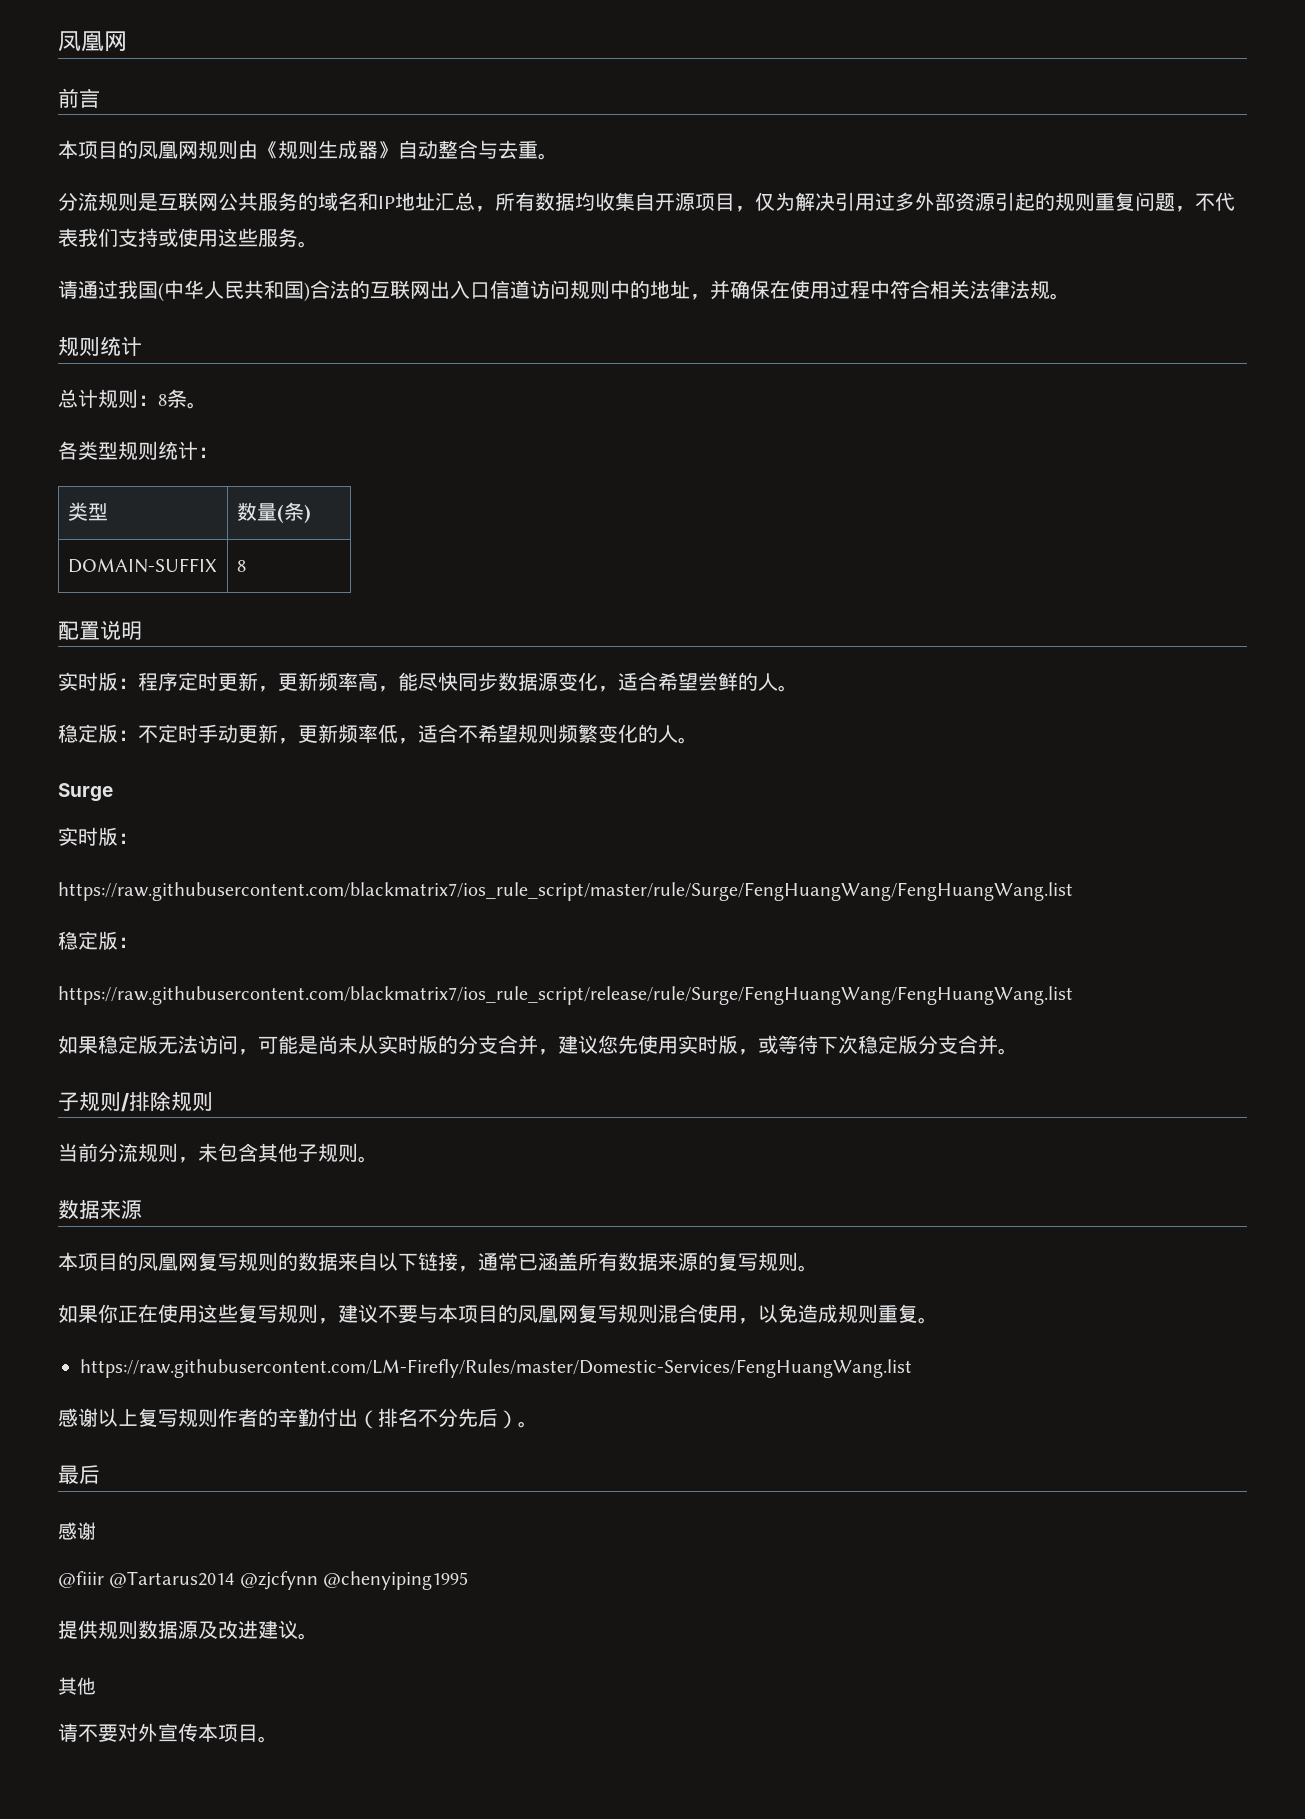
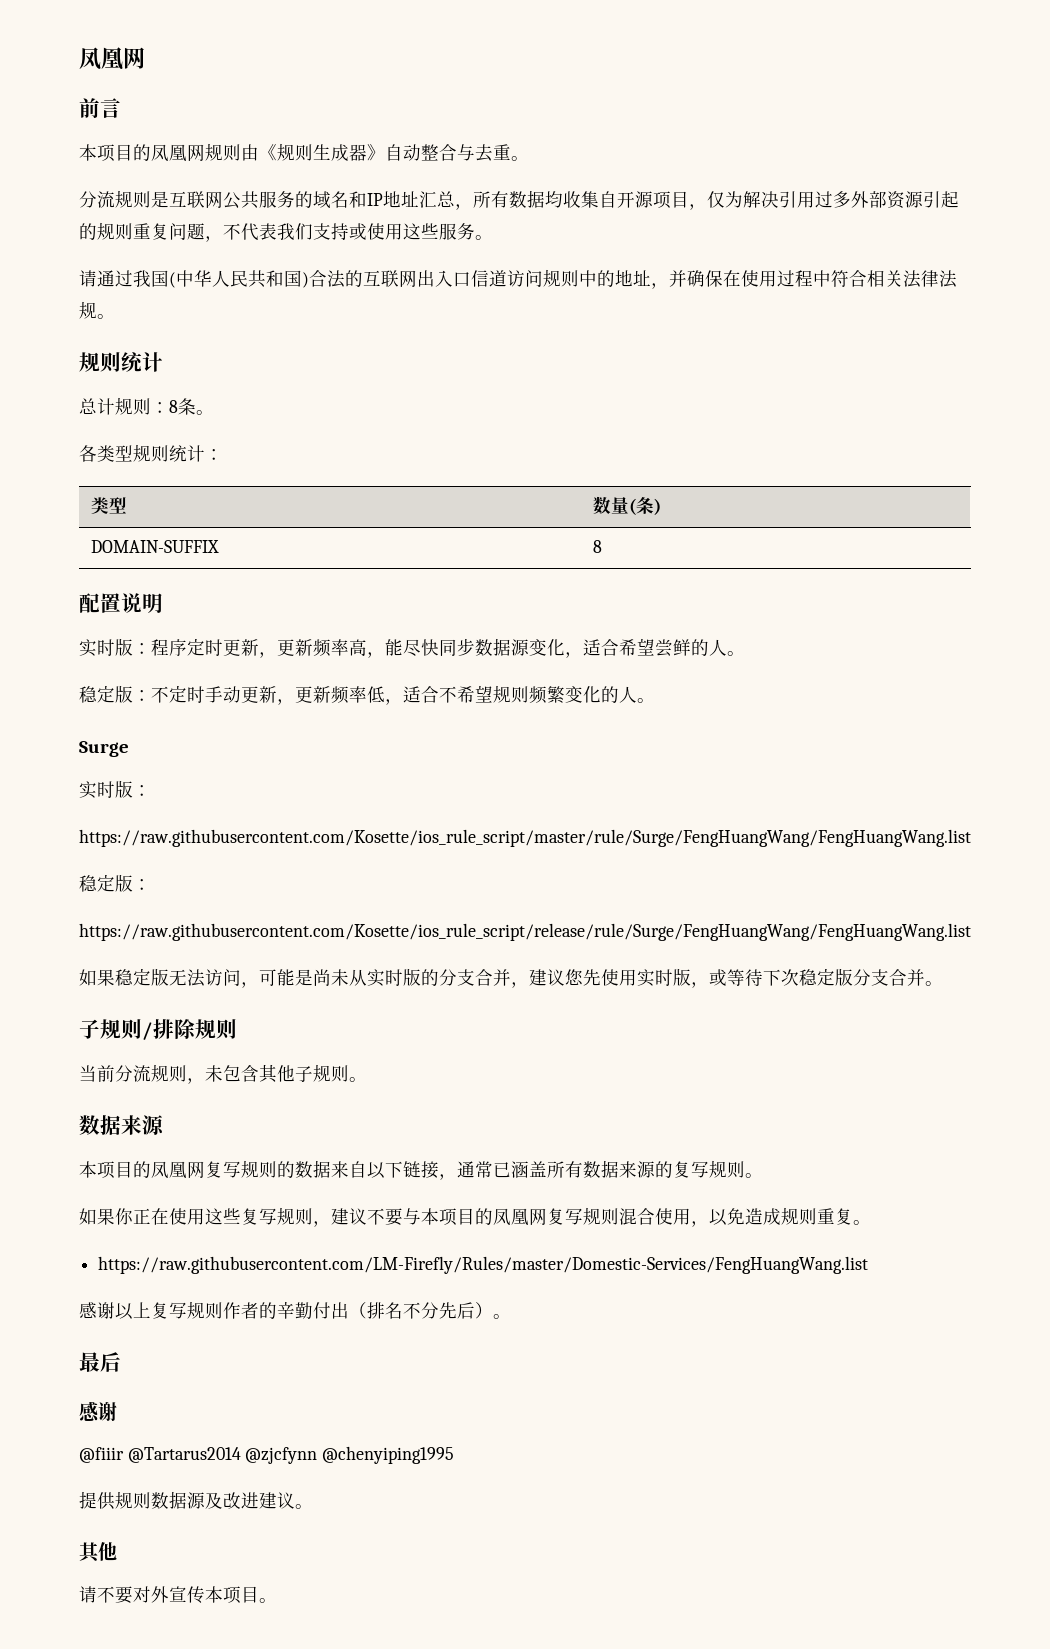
[58,882,1073,901] https://raw.githubusercontent.com/blackmatrix7/ios_rule_script/master/rule/Surge/FengHuangWang/FengHuangWang.list -> [79,829,971,847] https://raw.githubusercontent.com/Kosette/ios_rule_script/master/rule/Surge/FengHuangWang/FengHuangWang.list
[58,986,1073,1005] https://raw.githubusercontent.com/blackmatrix7/ios_rule_script/release/rule/Surge/FengHuangWang/FengHuangWang.list -> [79,923,971,941] https://raw.githubusercontent.com/Kosette/ios_rule_script/release/rule/Surge/FengHuangWang/FengHuangWang.list

